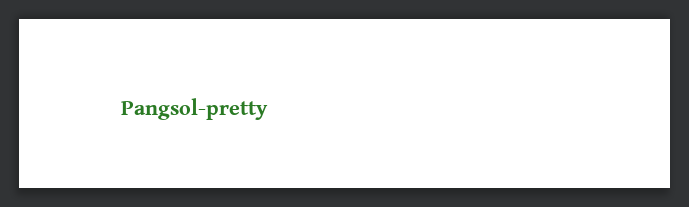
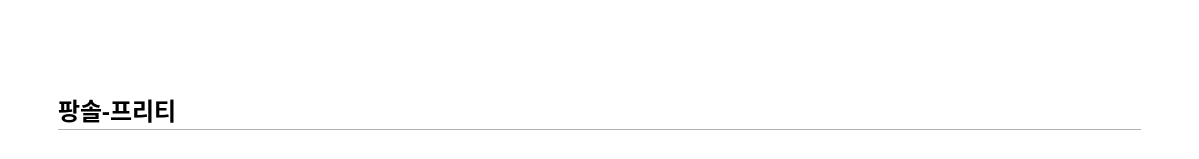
[121,98,268,120] Pangsol-pretty -> [58,99,176,123] 팡솔-프리티

